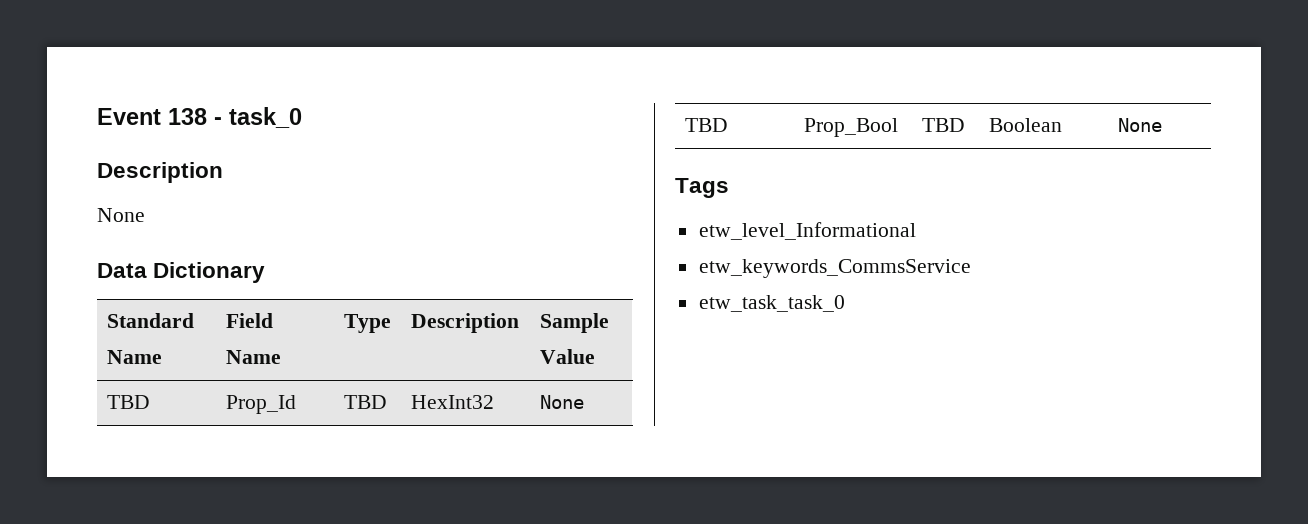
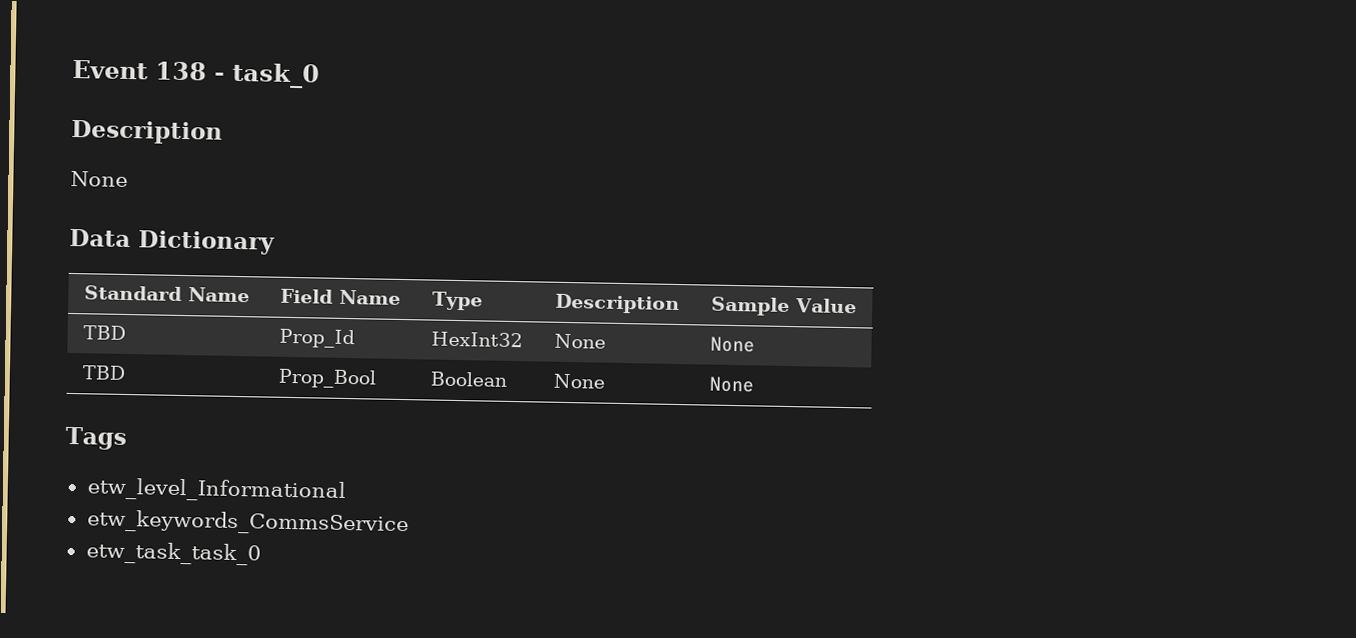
[343,395,387,409] [410,395,494,409] TBD | HexInt32 -> [430,331,523,348] [553,333,606,349] HexInt32 | None
[921,118,965,132] [988,118,1062,132] TBD | Boolean -> [429,371,507,387] [552,373,605,389] Boolean | None

